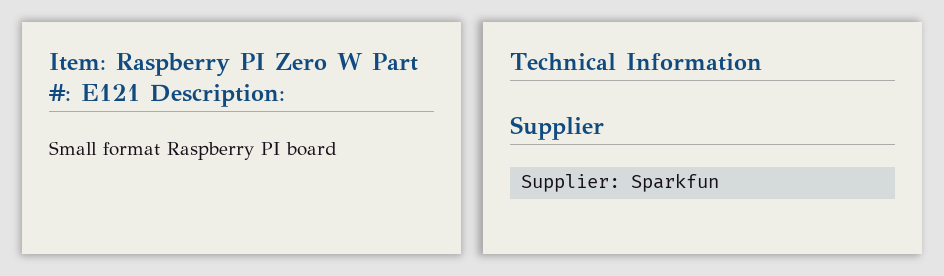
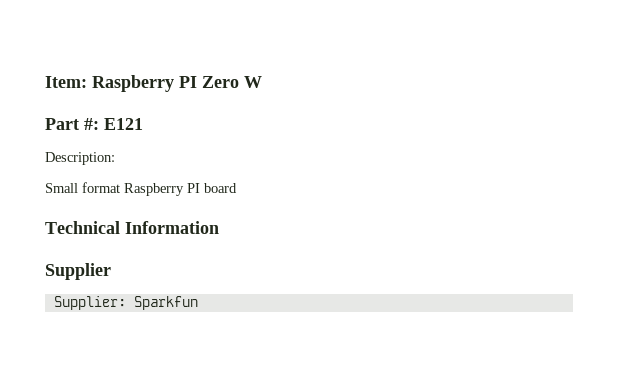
(363, 61) none -> (262, 82) //
(140, 92) none -> (143, 124) //

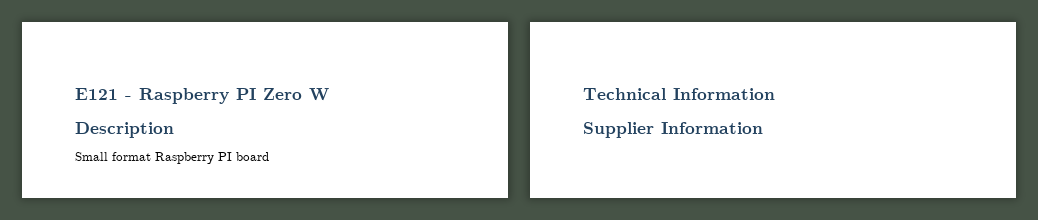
[45,76,87,88] Item: -> [75,88,132,100] E121 -
[45,118,143,130] [45,152,115,165] Part #: E121 // Description: -> [75,122,174,138] Description
[53,296,198,310] // Supplier: Sparkfun -> [661,122,763,134] Information

